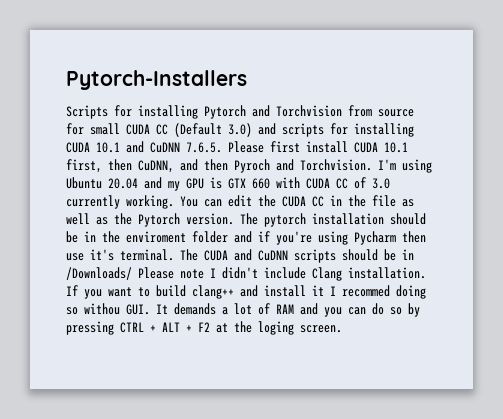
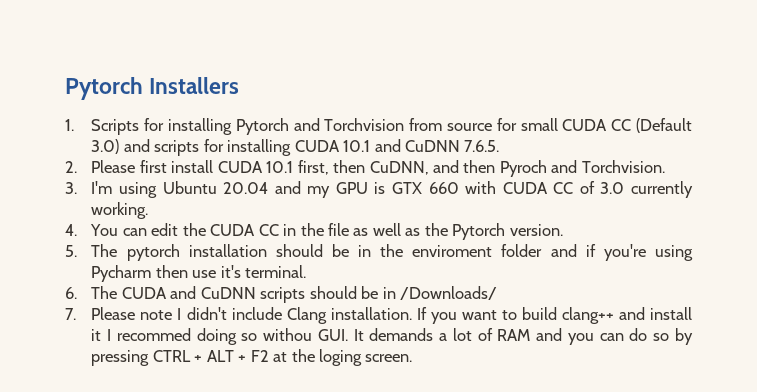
[66,70,247,90] Pytorch-Installers // -> [65,77,240,100] [65,119,74,131] Pytorch Installers // 1.
(222, 147) none -> [65,161,77,173] // 2.
(372, 165) none -> [65,182,77,194] // 3.
(174, 202) none -> [65,224,77,236] // 4.
(234, 219) none -> [65,245,77,257] // 5.
(174, 255) none -> [65,287,77,299] // 6.
(132, 273) none -> [65,308,76,320] // 7.

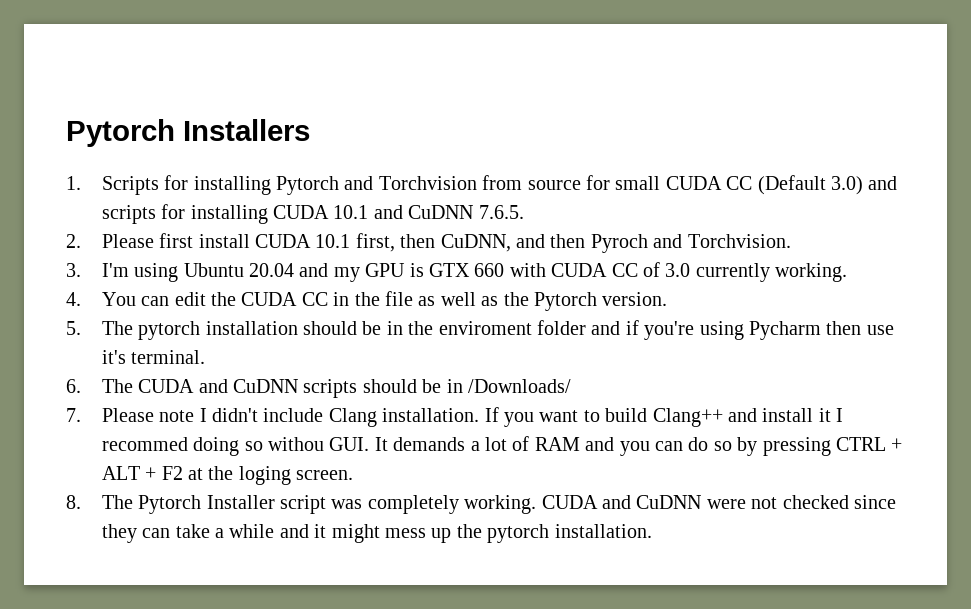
[561,307,614,324] clang++ -> [652,408,723,427] Clang++
(413, 358) none -> [66,495,897,514] [101,524,652,543] // 8. The Pytorch Installer script was completely working. CUDA and CuDNN were not checked since they can take a while and it might mess up the pytorch installation.

